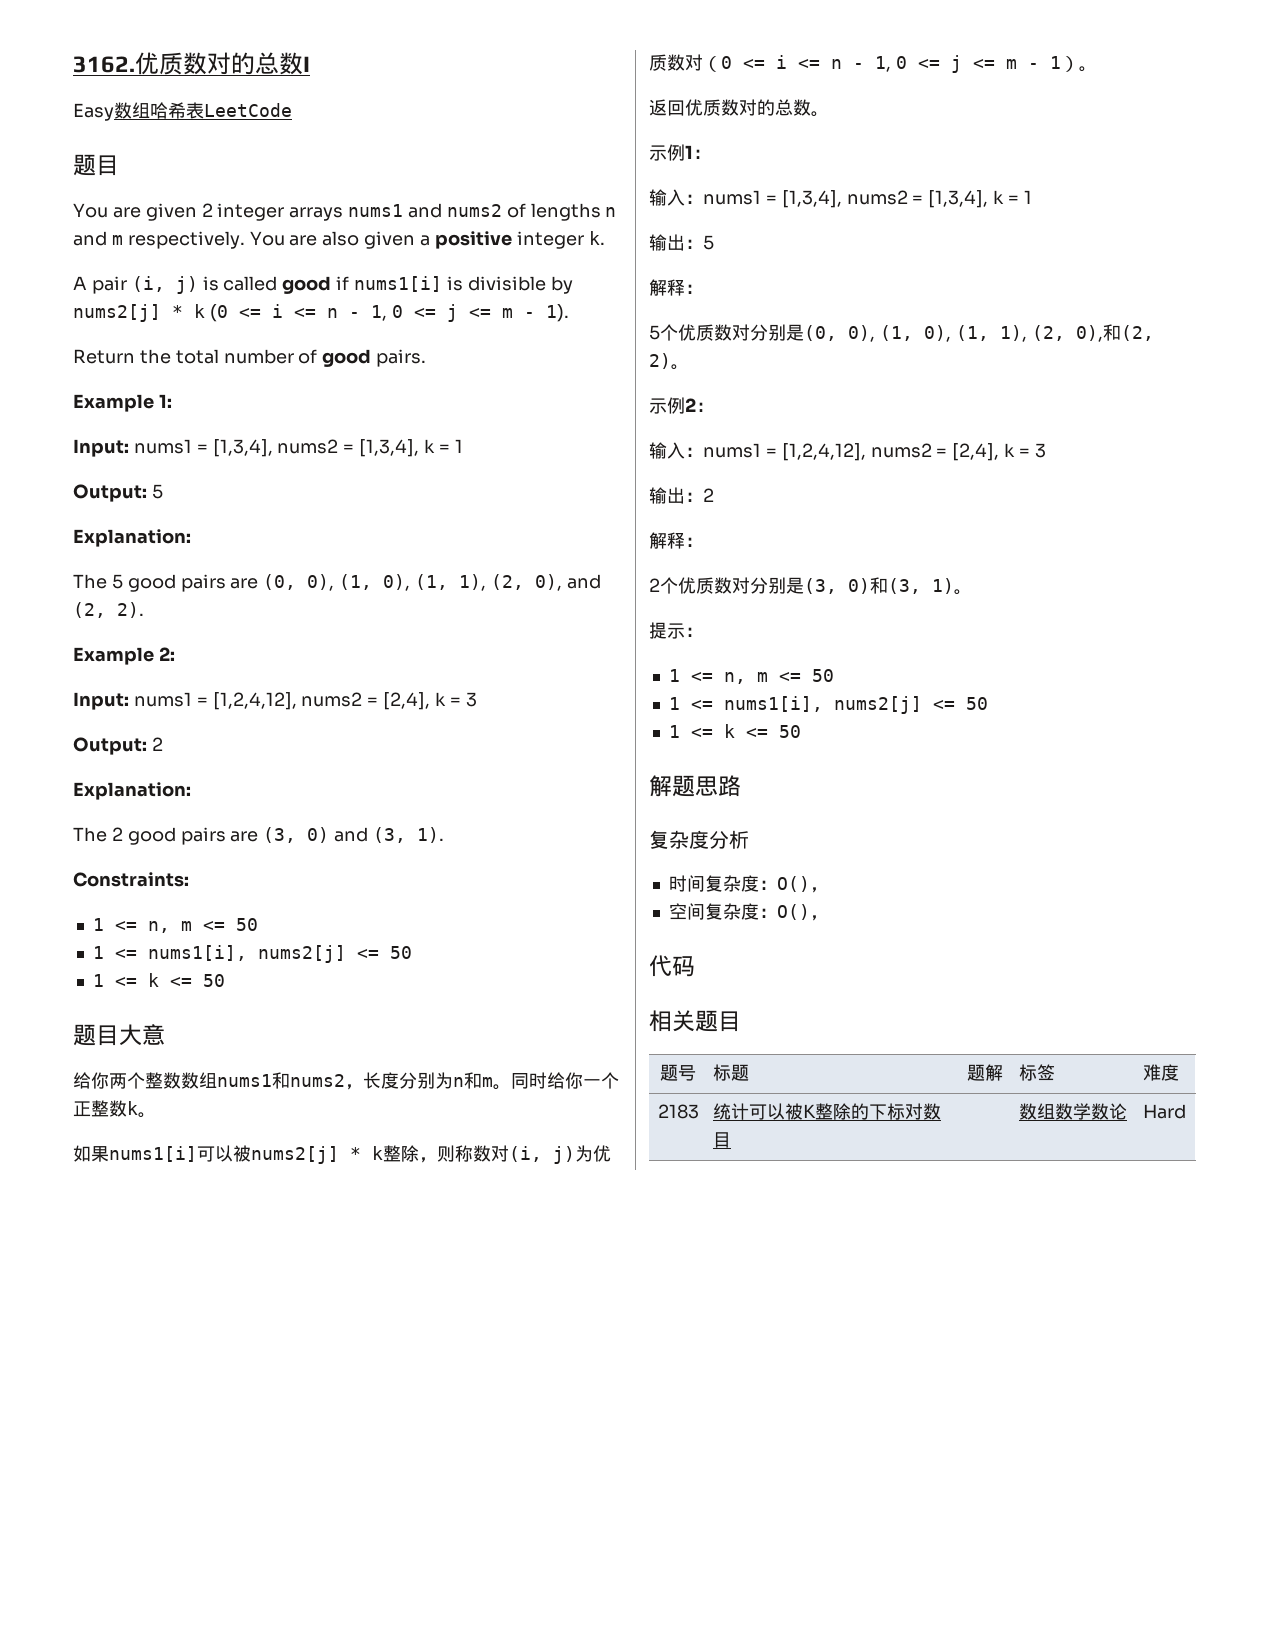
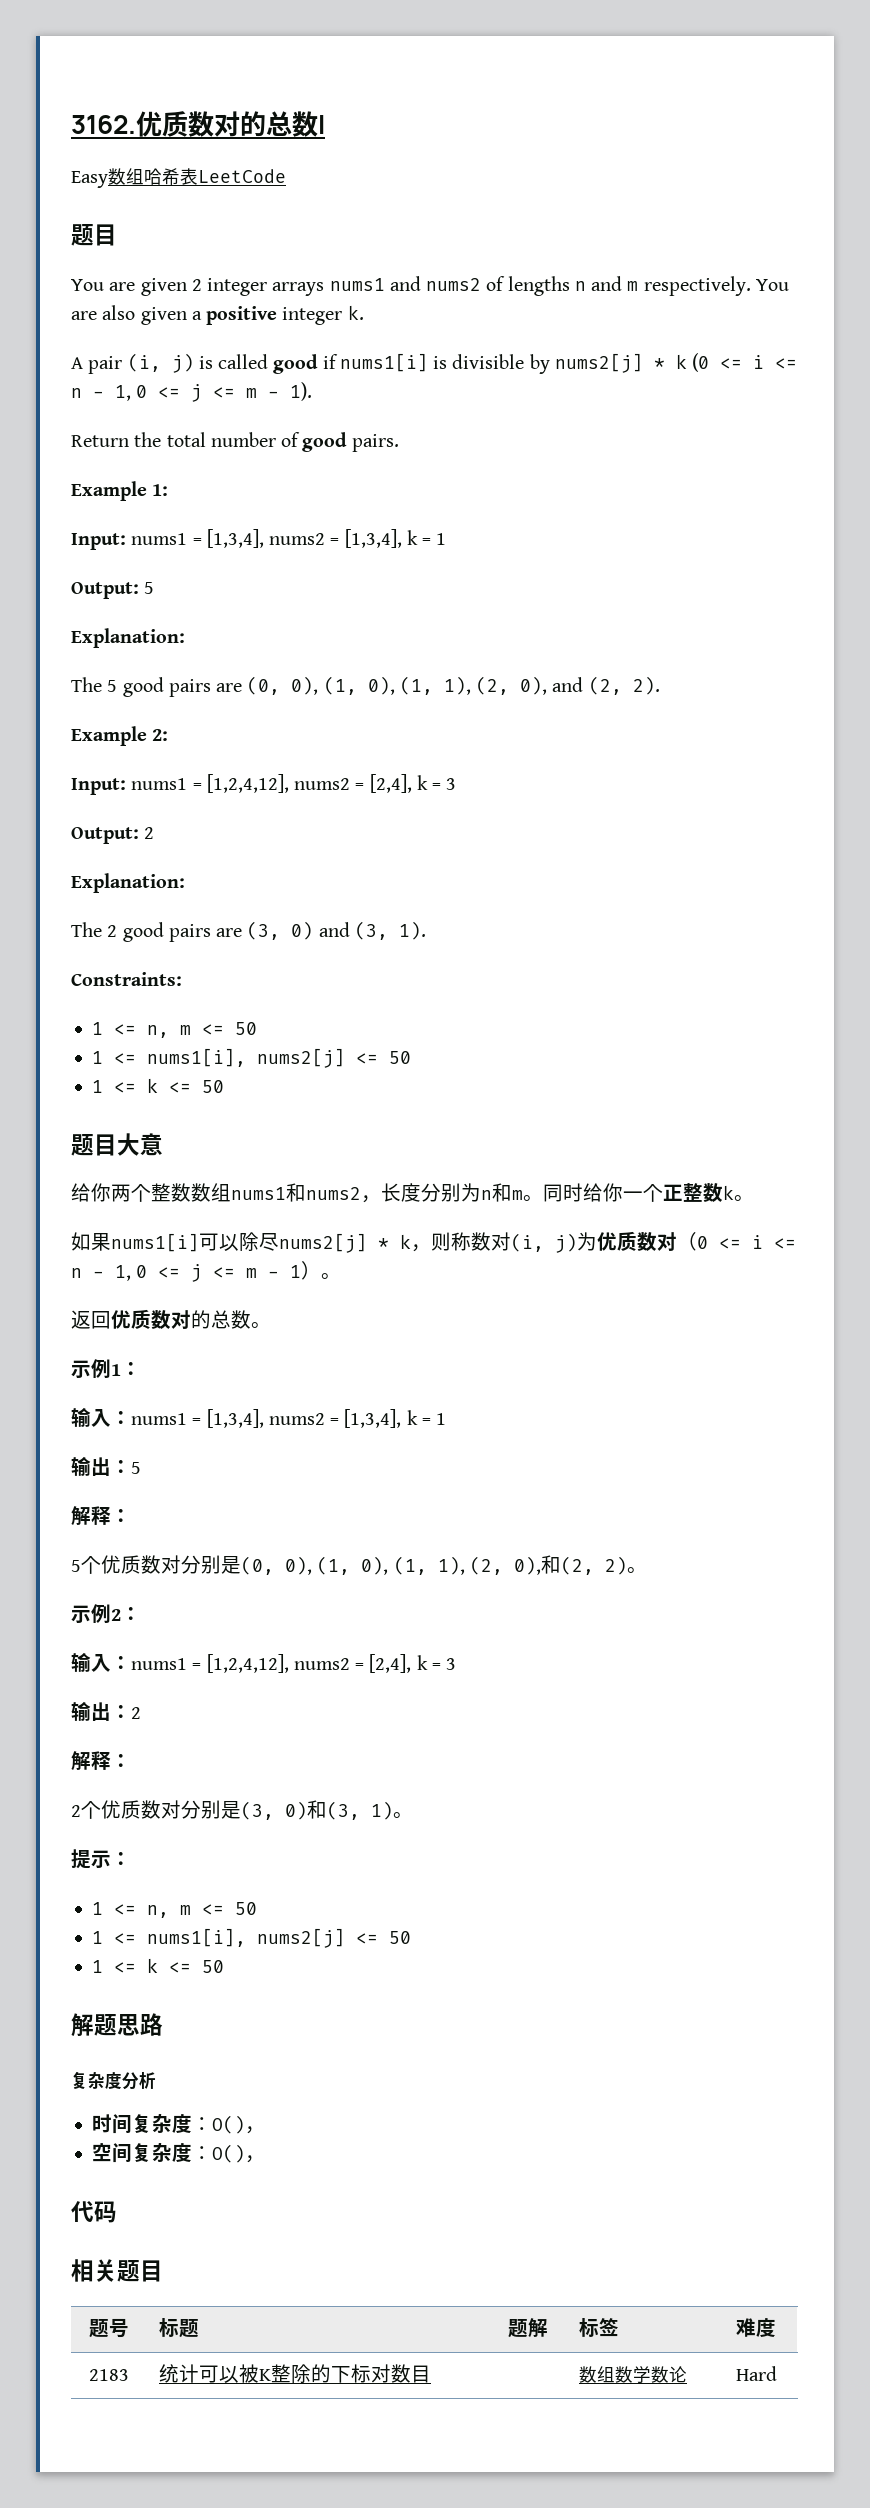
[233,1145,419,1164] 被nums2[j] * k整除 -> [239,1232,411,1253] 除尽nums2[j] * k

